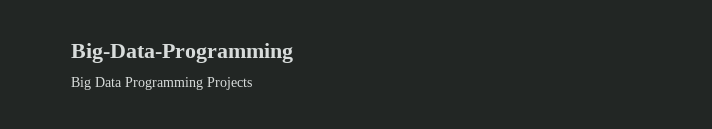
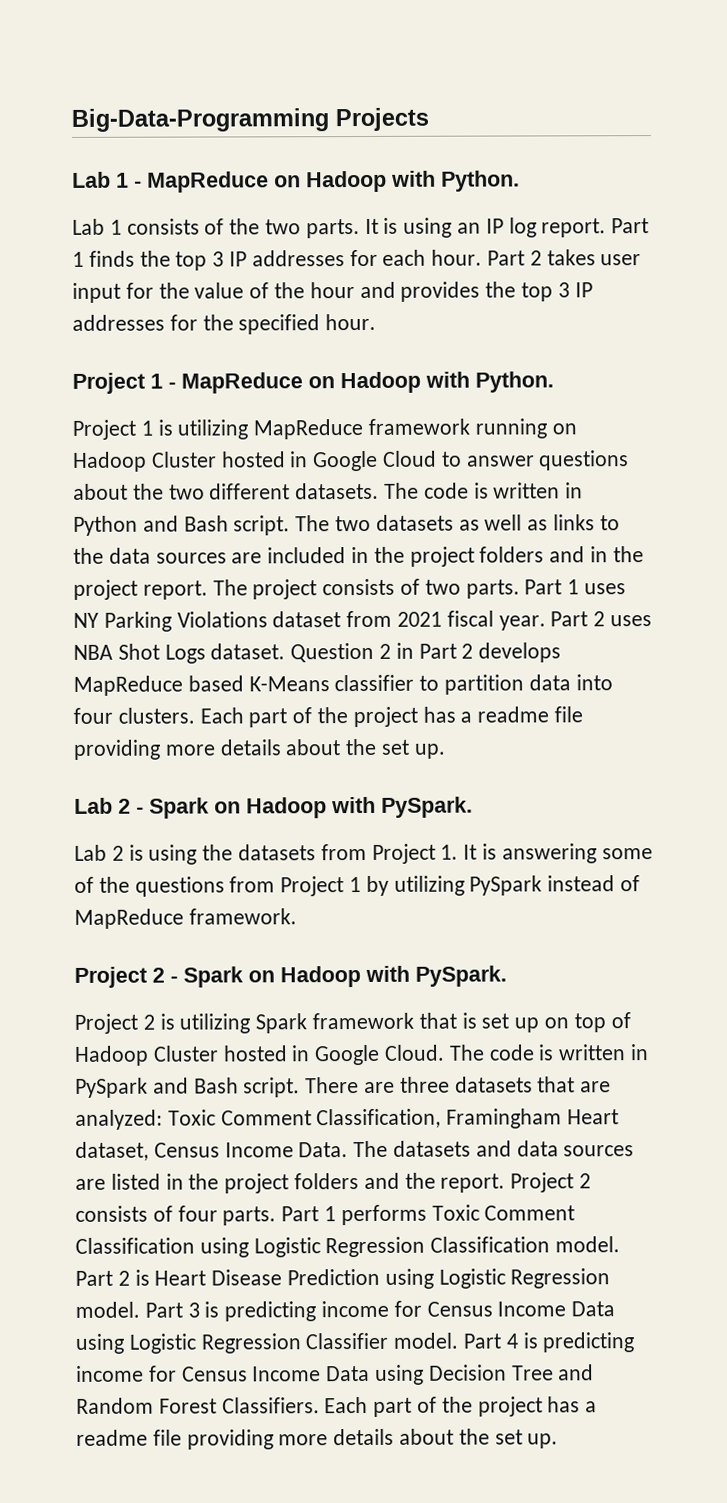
[71,77,252,90] // Big Data Programming Projects -> [335,107,429,132] [72,170,520,193] [72,217,650,239] [72,249,642,271] [72,281,593,303] [72,313,377,335] [72,371,554,394] [72,418,577,440] [73,450,630,472] [73,482,584,500] [73,514,620,536] [73,546,644,567] [73,578,627,600] [73,610,653,632] [73,642,562,664] [73,674,613,696] [73,706,584,728] [73,738,446,760] [74,796,473,819] [74,843,653,865] [74,875,641,897] [74,908,297,929] [74,965,507,988] [74,1012,631,1034] [74,1044,650,1066] [75,1076,612,1098] [75,1108,620,1130] [75,1140,635,1161] [75,1172,592,1194] [75,1204,576,1226] [75,1236,621,1258] [75,1268,611,1289] [75,1300,616,1322] [75,1332,635,1354] [76,1364,595,1385] [76,1396,598,1417] [76,1428,559,1450] Projects // Lab 1 - MapReduce on Hadoop with Python. // Lab 1 consists of the two parts. It is using an IP log report. Part 1 finds the top 3 IP addresses for each hour. Part 2 takes user input for the value of the hour and provides the top 3 IP addresses for the specified hour. // Project 1 - MapReduce on Hadoop with Python. // Project 1 is utilizing MapReduce framework running on Hadoop Cluster hosted in Google Cloud to answer questions about the two different datasets. The code is written in Python and Bash script. The two datasets as well as links to the data sources are included in the project folders and in the project report. The project consists of two parts. Part 1 uses NY Parking Violations dataset from 2021 fiscal year. Part 2 uses NBA Shot Logs dataset. Question 2 in Part 2 develops MapReduce based K-Means classifier to partition data into four clusters. Each part of the project has a readme file providing more details about the set up. // Lab 2 - Spark on Hadoop with PySpark. // Lab 2 is using the datasets from Project 1. It is answering some of the questions from Project 1 by utilizing PySpark instead of MapReduce framework. // Project 2 - Spark on Hadoop with PySpark. // Project 2 is utilizing Spark framework that is set up on top of Hadoop Cluster hosted in Google Cloud. The code is written in PySpark and Bash script. There are three datasets that are analyzed: Toxic Comment Classification, Framingham Heart dataset, Census Income Data. The datasets and data sources are listed in the project folders and the report. Project 2 consists of four parts. Part 1 performs Toxic Comment Classification using Logistic Regression Classification model. Part 2 is Heart Disease Prediction using Logistic Regression model. Part 3 is predicting income for Census Income Data using Logistic Regression Classifier model. Part 4 is predicting income for Census Income Data using Decision Tree and Random Forest Classifiers. Each part of the project has a readme file providing more details about the set up.

